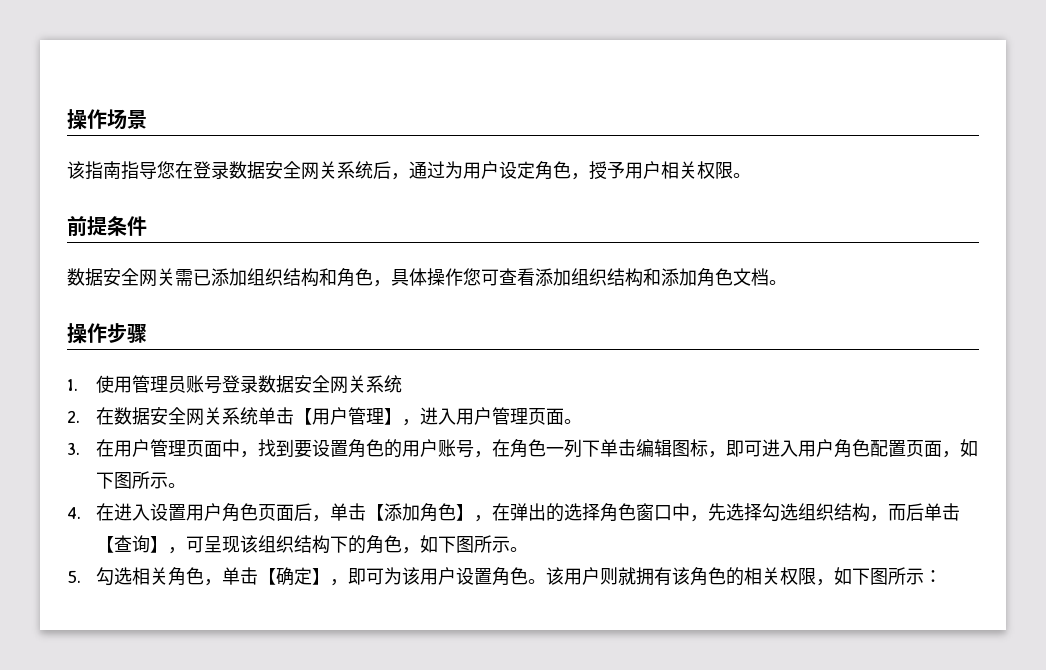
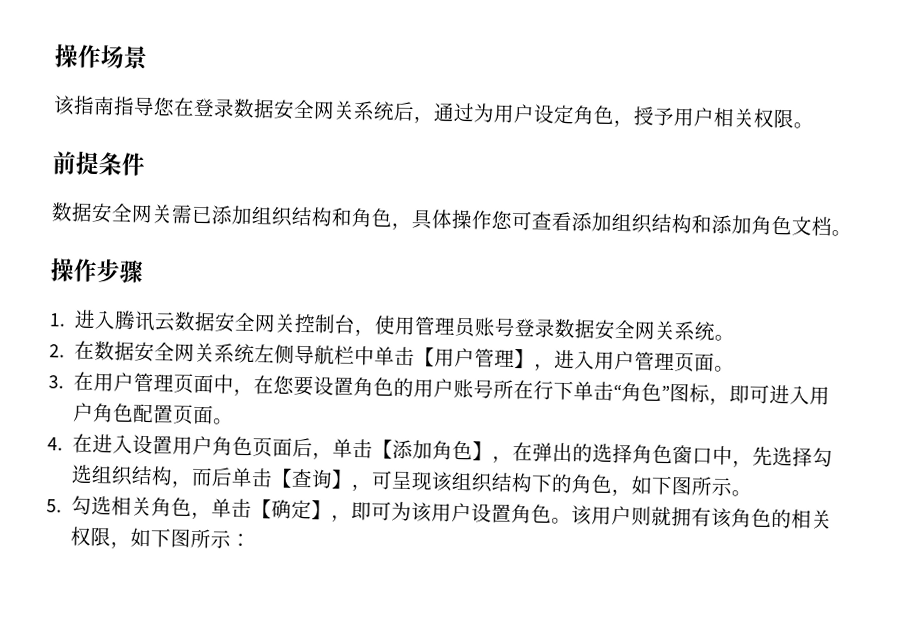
(78, 385) none -> [73,309,375,337] 进入腾讯云数据安全网关控制台，
(402, 384) none -> [713,334,735,342] 。
(258, 416) none -> [253,344,375,366] 左侧导航栏中
[257,439,294,457] 找到 -> [252,375,294,395] 在您
[473,439,672,458] ，在角色一列下单击编辑 -> [492,379,670,402] 所在行下单击“角色”
[941,439,978,458] [95,471,168,489] ，如下图所示 -> (214, 414) none

